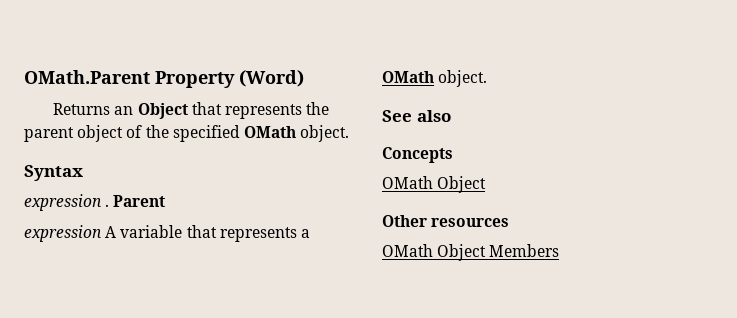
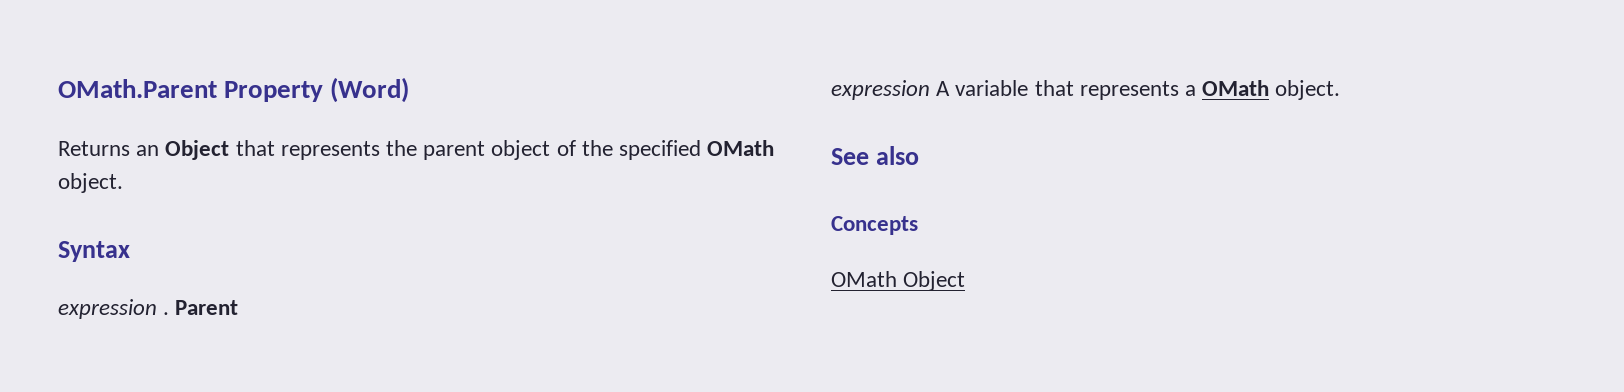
[382,215,510,227] [382,244,560,261] // Other resources // OMath Object Members -> (966, 281) none

